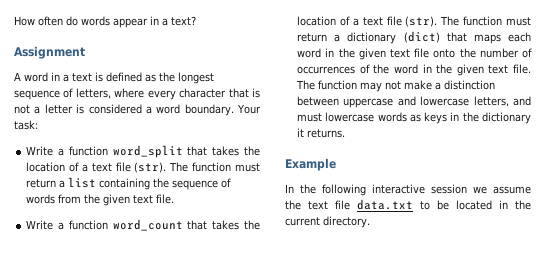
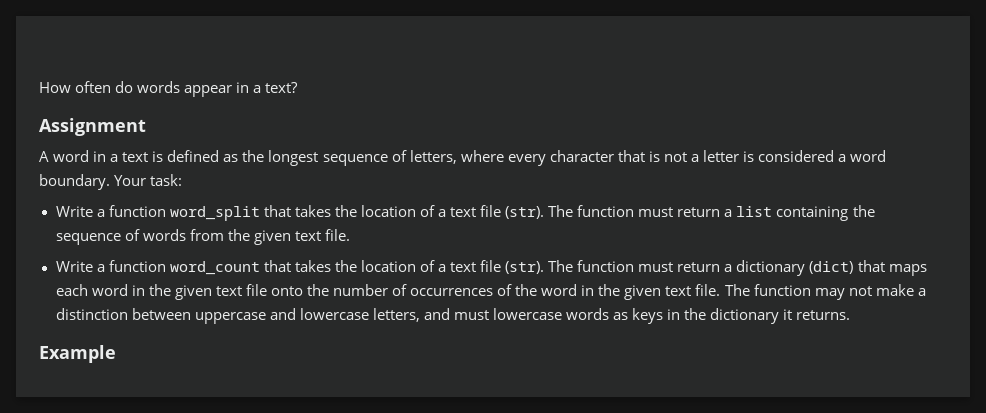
[285,184,531,196] [285,199,531,210] [285,216,370,228] // In the following interactive session we assume the text file data.txt to be located in the current directory. -> (116, 354) none

